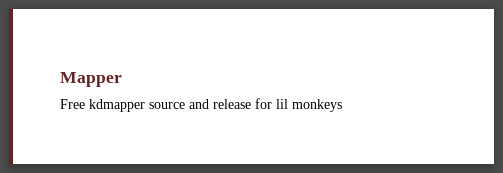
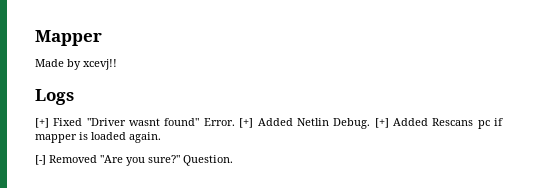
[60,98,342,112] Free kdmapper source and release for lil monkeys -> [35,59,117,70] [35,89,74,105] [35,118,503,129] [35,132,161,143] [35,155,233,166] Made by xcevj!! // Logs // [+] Fixed "Driver wasnt found" Error. [+] Added Netlin Debug. [+] Added Rescans pc if mapper is loaded again. // [-] Removed "Are you sure?" Question.

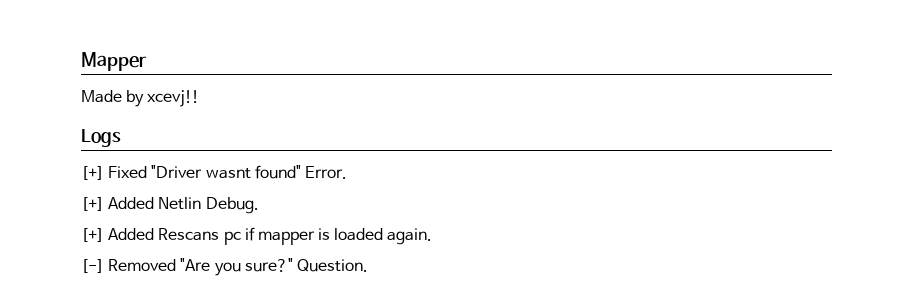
(235, 122) none -> (347, 172) //
(371, 123) none -> (259, 205) //

